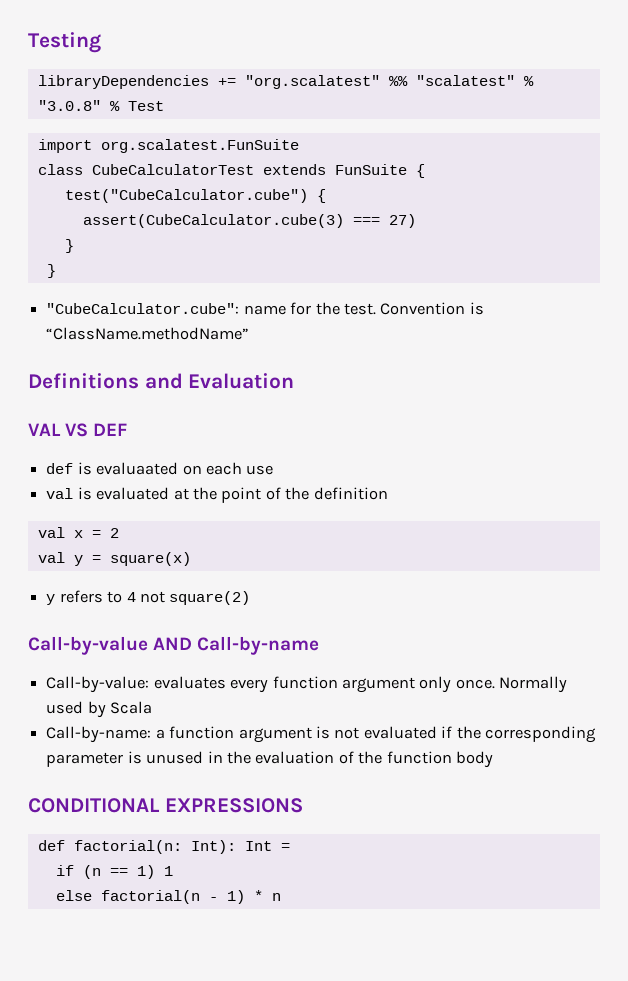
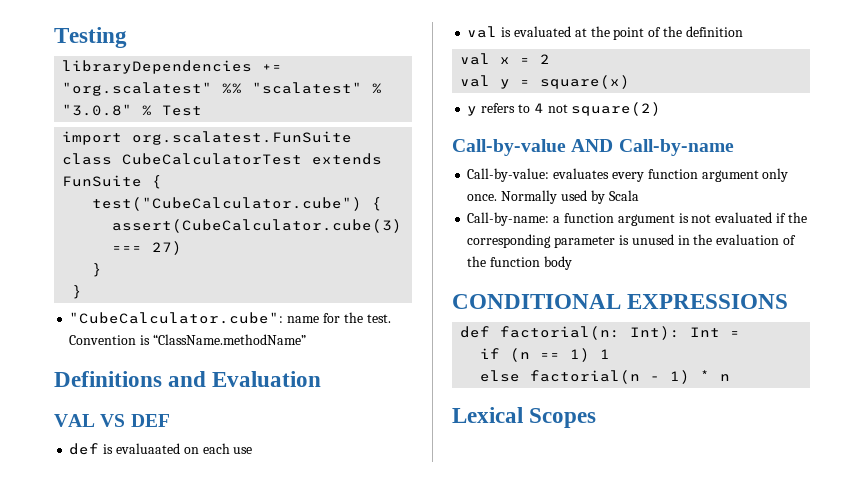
(281, 897) none -> [452,407,597,428] // Lexical Scopes

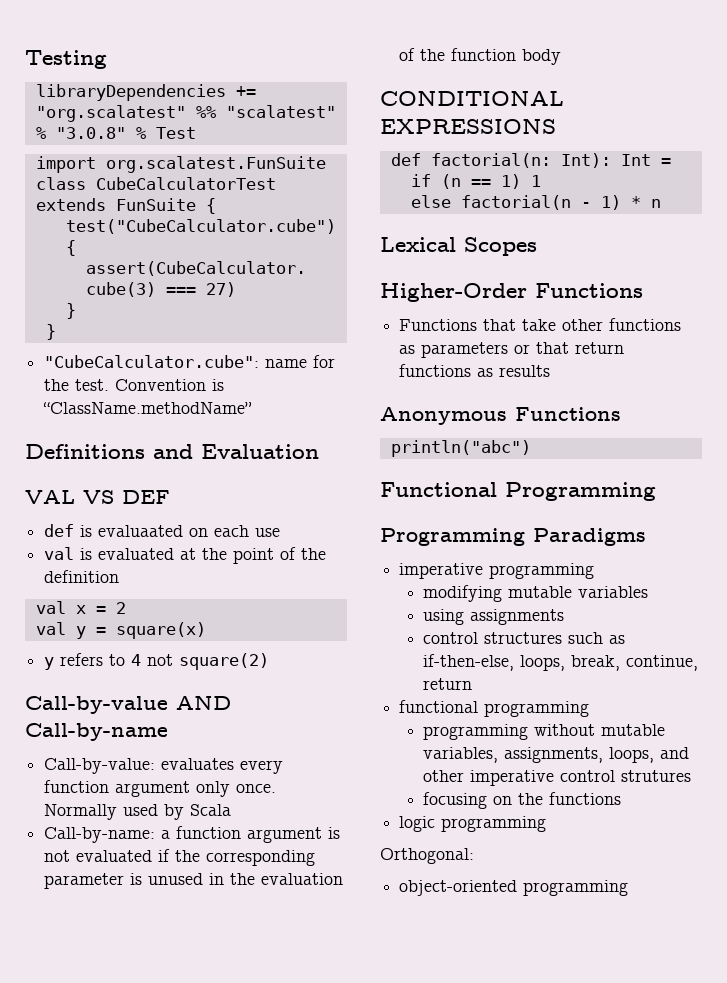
(597, 418) none -> [380,283,643,302] [399,318,682,331] [399,342,625,358] [399,364,551,377] [380,407,621,425] [390,440,531,457] [380,482,656,501] [380,528,646,546] [399,563,595,579] [423,585,649,602] [423,609,565,625] [423,632,626,644] [423,654,699,671] [423,678,473,690] [399,700,590,717] [423,724,666,740] [423,747,690,763] [423,770,692,786] [423,792,622,809] [399,816,547,832] [380,848,474,864] [399,880,629,896] // Higher-Order Functions // Functions that take other functions as parameters or that return functions as results // Anonymous Functions // println("abc") // Functional Programming // Programming Paradigms // imperative programming // modifying mutable variables // using assignments // control structures such as if-then-else, loops, break, continue, return // functional programming // programming without mutable variables, assignments, loops, and other imperative control strutures // focusing on the functions // logic programming // Orthogonal: // object-oriented programming

